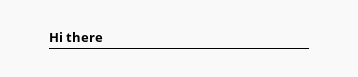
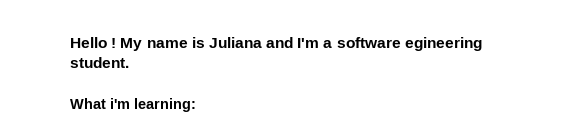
[49,32,104,42] Hi there -> [70,37,482,51] [70,57,129,68] [70,98,196,112] Hello ! My name is Juliana and I'm a software egineering student. // What i'm learning:

